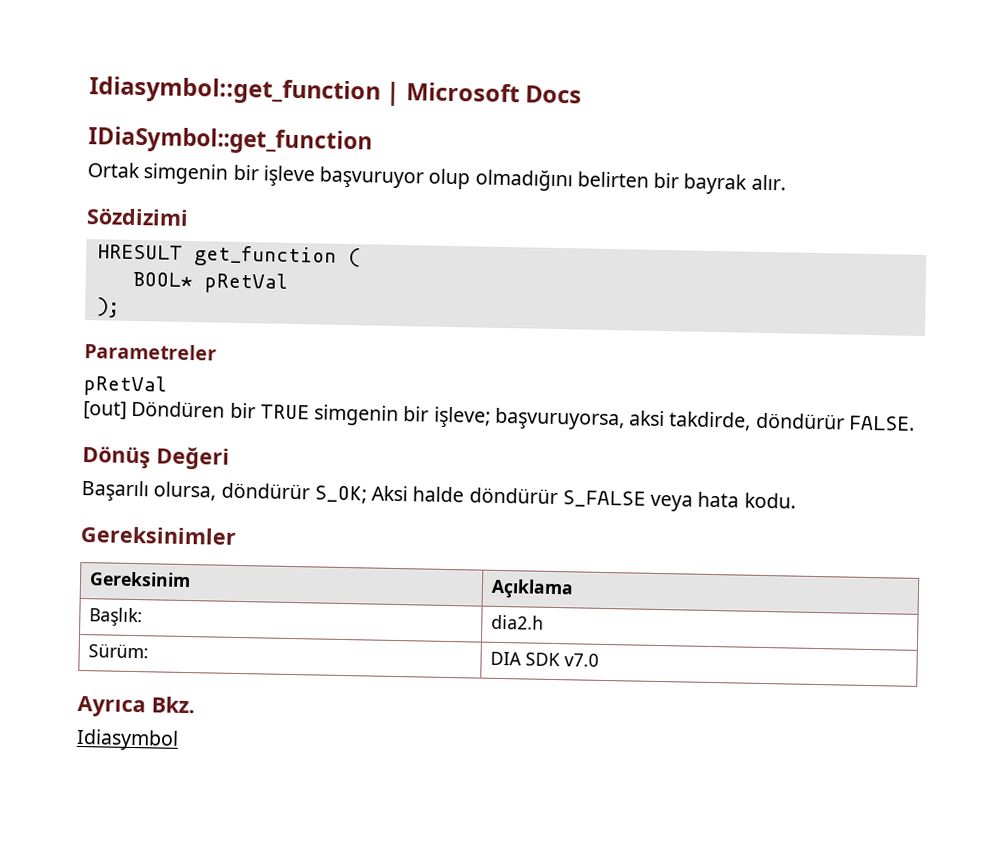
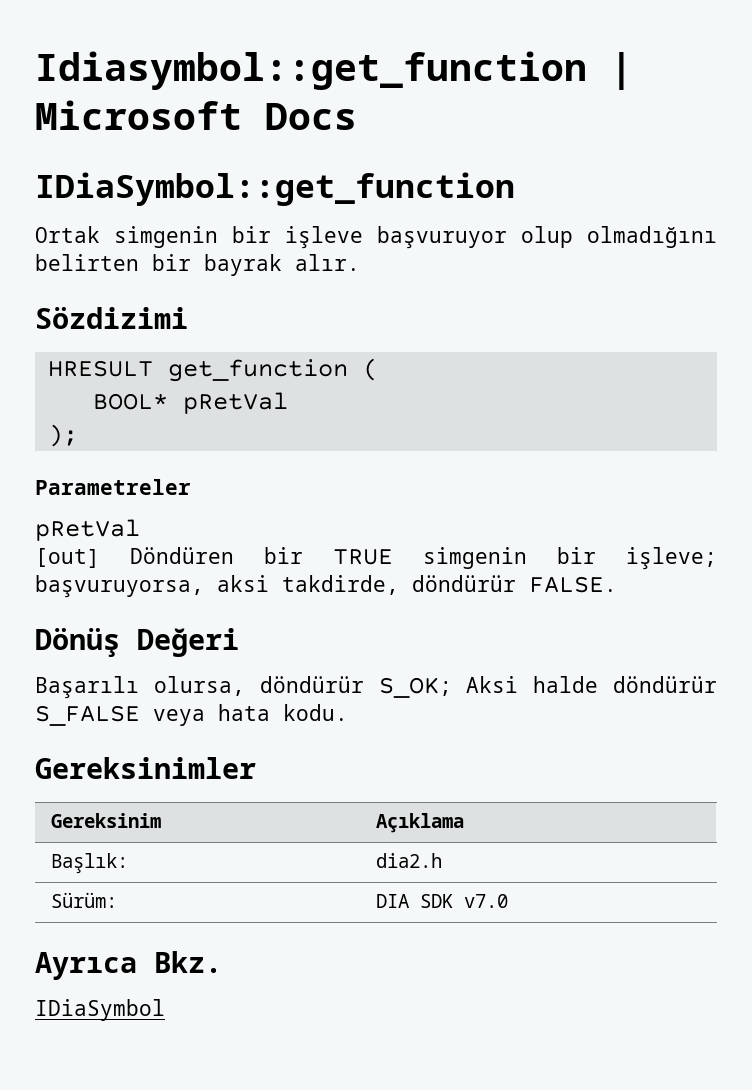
[76,728,179,751] Idiasymbol -> [35,999,165,1021] IDiaSymbol

